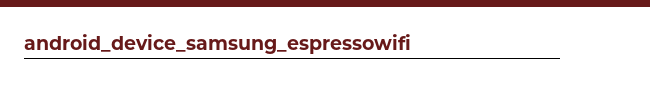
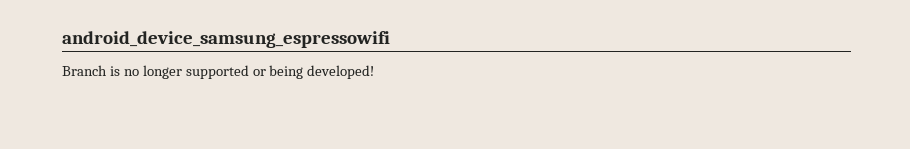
(411, 44) none -> [62,65,375,79] // Branch is no longer supported or being developed!

